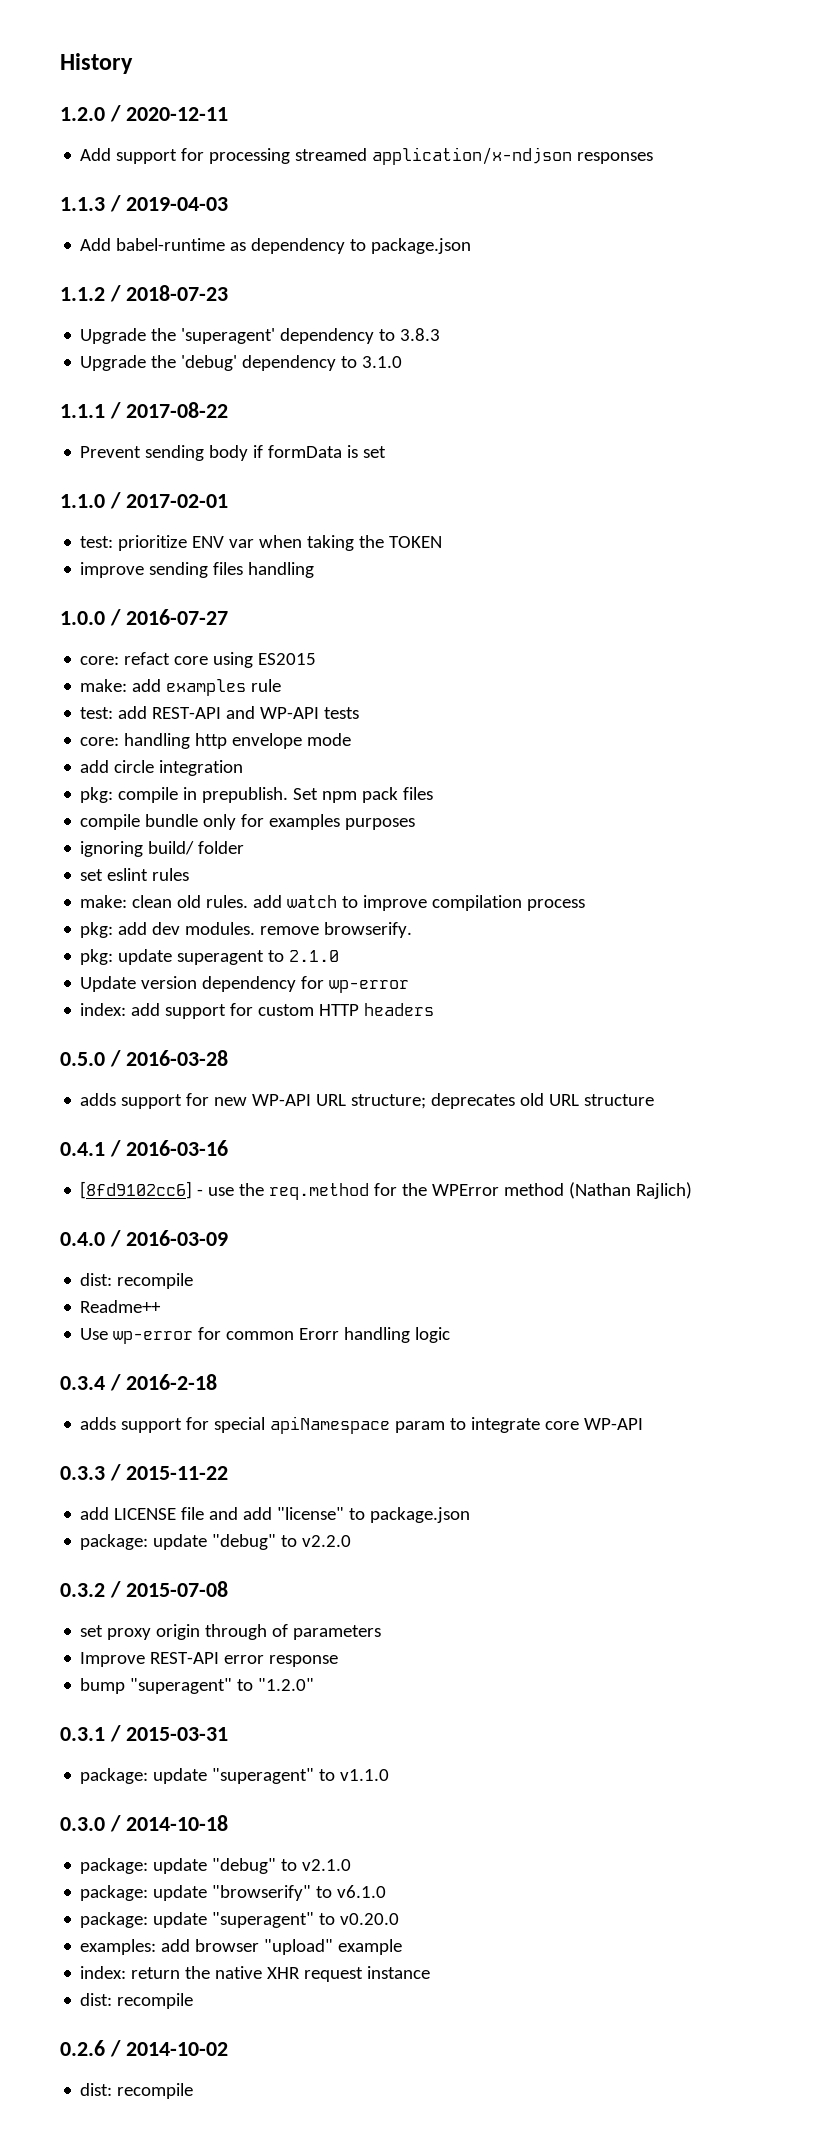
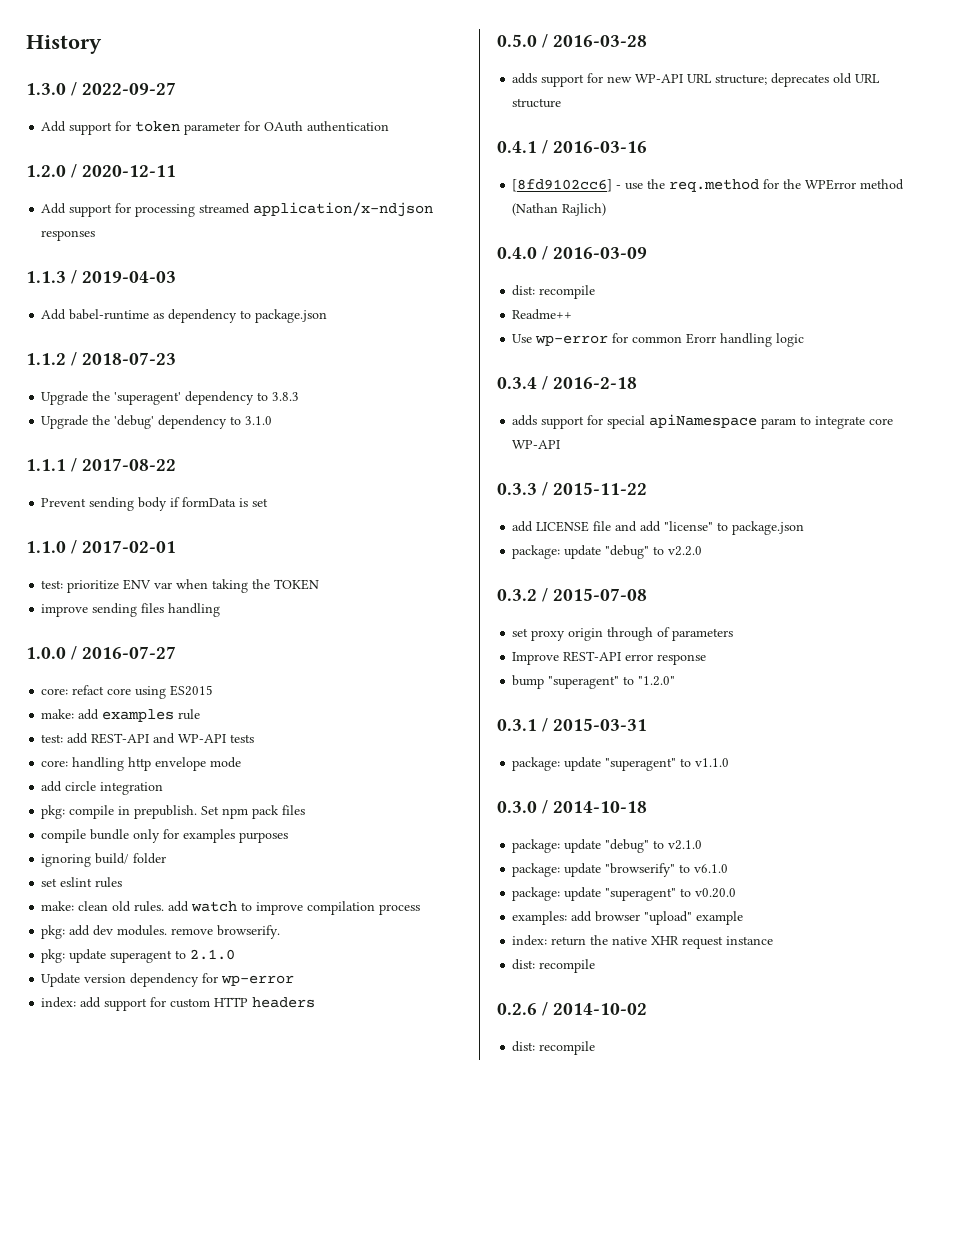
(133, 63) none -> [26,82,177,96] [41,121,390,135] // 1.3.0 / 2022-09-27 // Add support for token parameter for OAuth authentication

